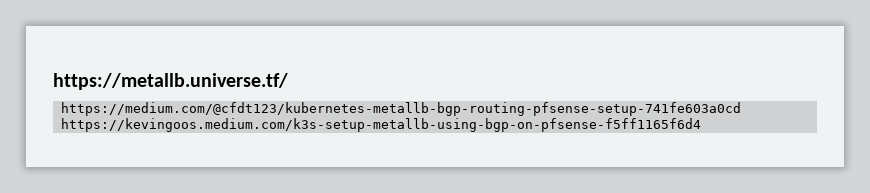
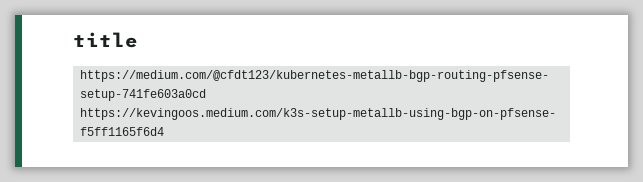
[53,73,288,90] https://metallb.universe.tf/ -> [73,32,138,48] title

